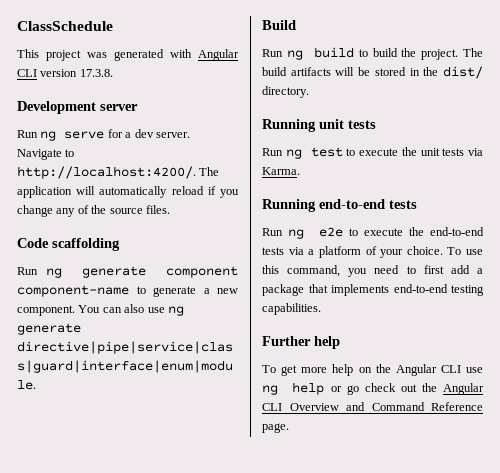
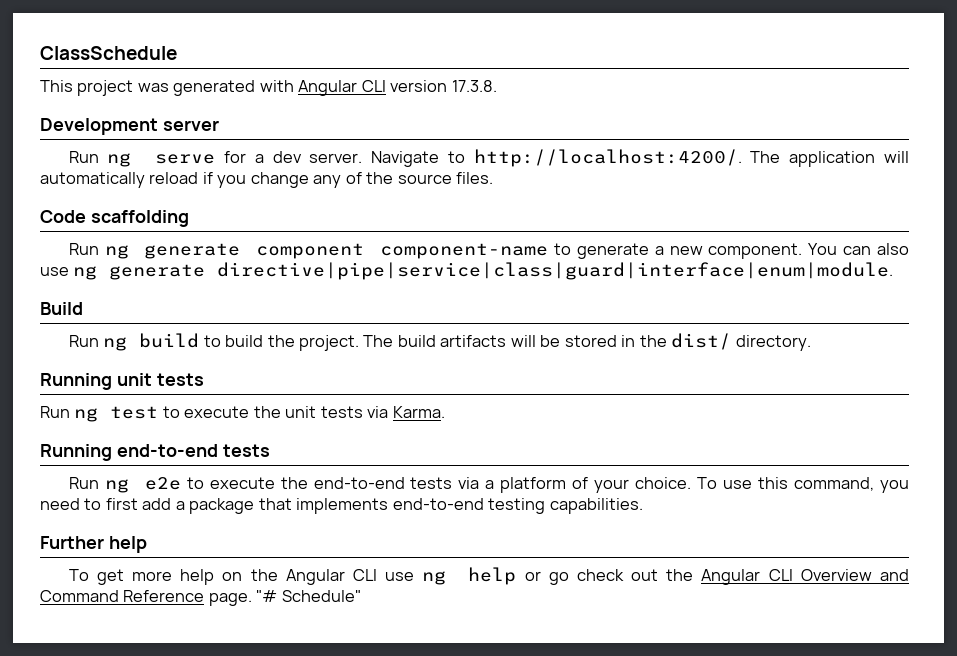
(289, 428) none -> [256,590,361,602] "# Schedule"

